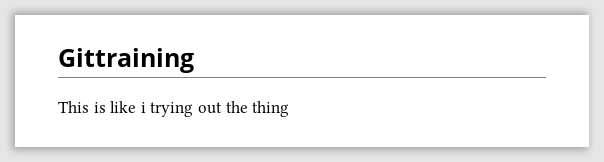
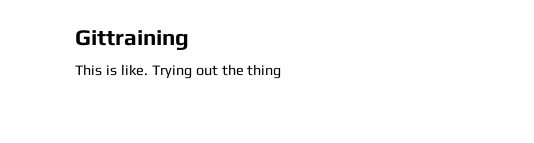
[110,101,194,117] like i trying -> [120,64,192,79] like. Trying

